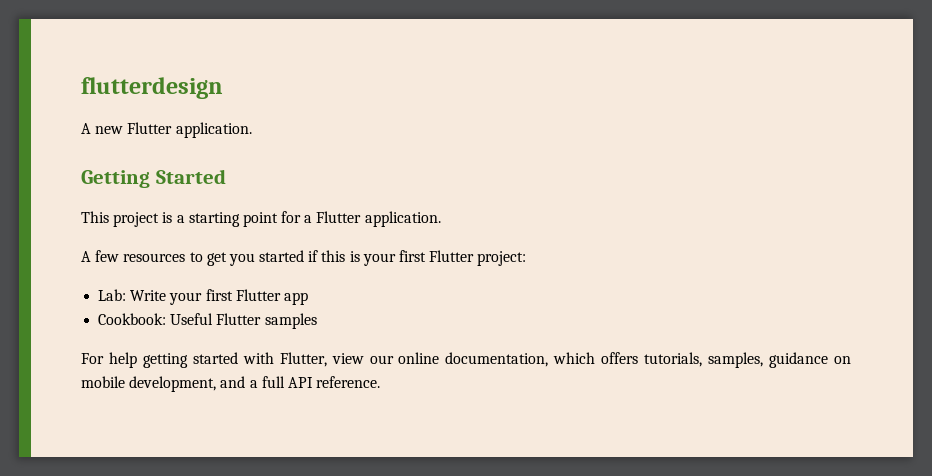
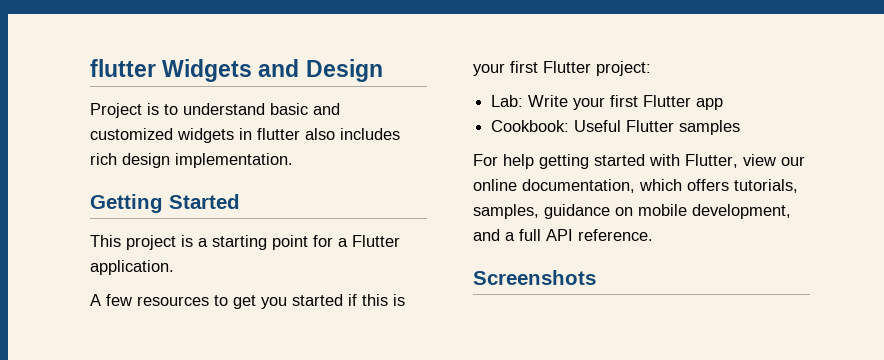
[81,77,223,99] [81,122,252,138] flutterdesign // A new Flutter application. -> [90,59,383,82] [90,103,340,118] [90,128,400,143] [90,153,293,168] flutter Widgets and Design // Project is to understand basic and customized widgets in flutter also includes rich design implementation.
(381, 382) none -> [473,270,596,285] // Screenshots

